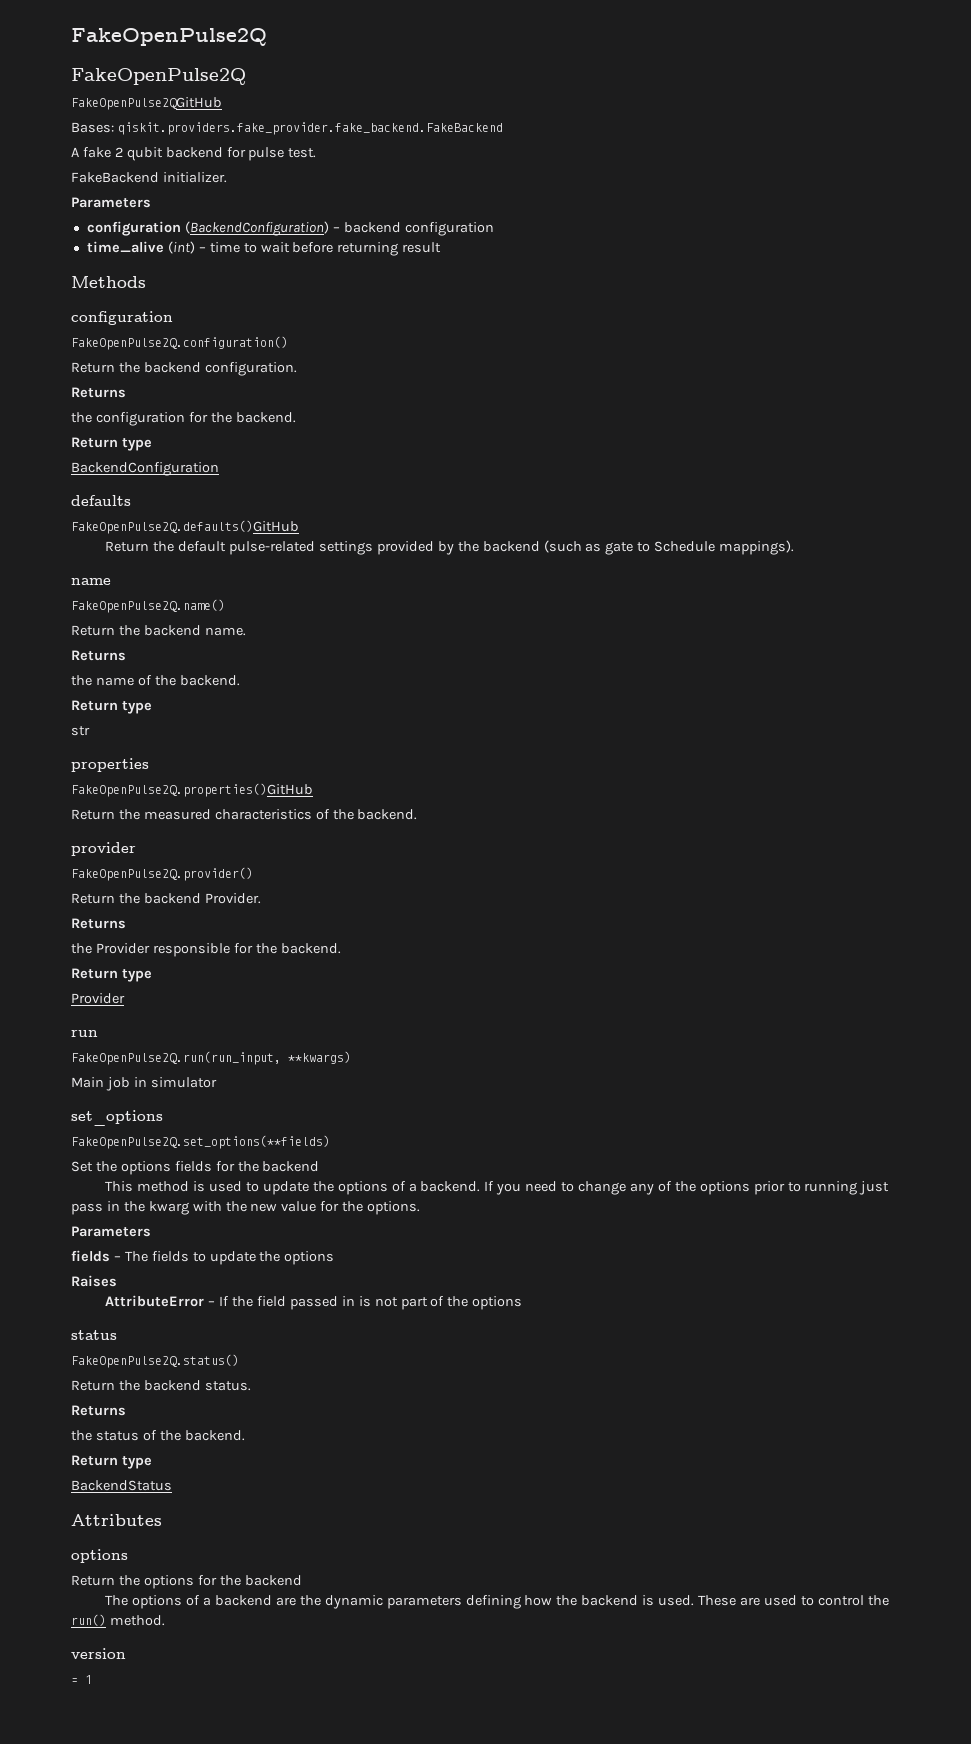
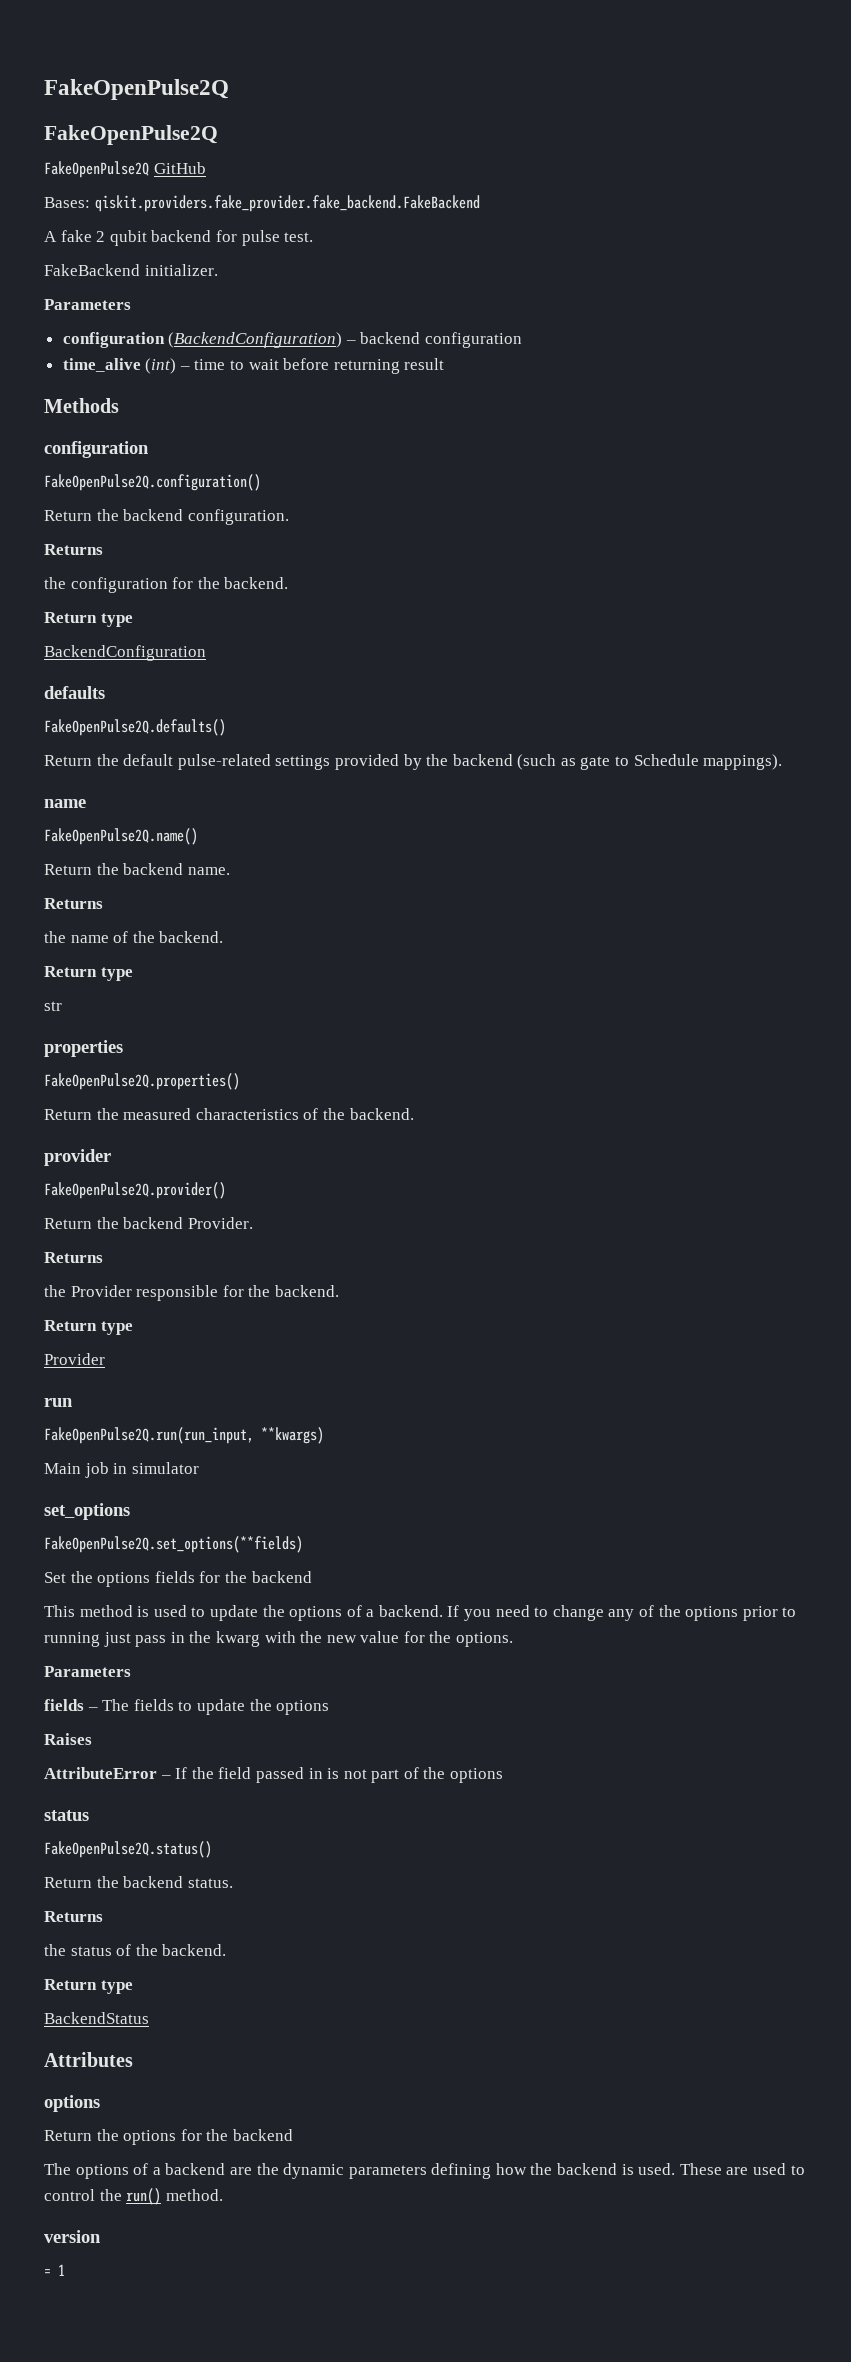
[71,97,222,110] FakeOpenPulse2QGitHub -> [44,161,206,178] FakeOpenPulse2Q GitHub
[71,520,299,534] FakeOpenPulse2Q.defaults()GitHub -> [44,719,226,736] FakeOpenPulse2Q.defaults()
[71,783,313,797] FakeOpenPulse2Q.properties()GitHub -> [44,1073,240,1090] FakeOpenPulse2Q.properties()

